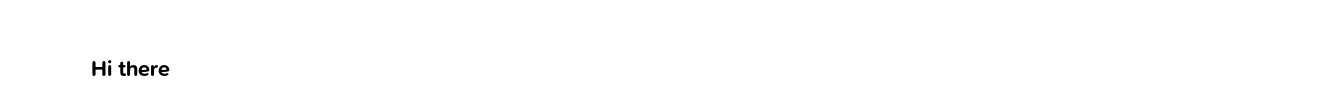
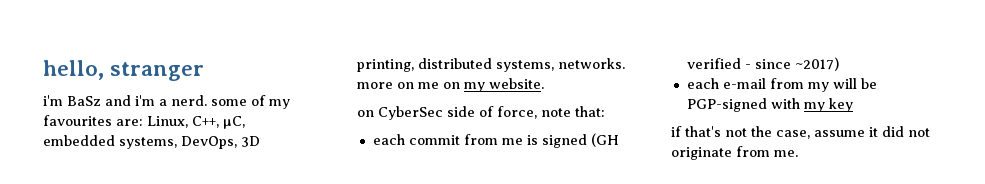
[91,60,170,77] Hi there -> [43,60,205,81] [43,95,290,109] [43,115,245,129] [43,135,260,149] [357,58,625,72] [357,78,544,92] [357,106,605,120] [372,133,619,148] [686,57,839,71] [686,78,877,92] [686,98,853,112] [671,126,930,139] [671,146,798,160] hello, stranger // i'm BaSz and i'm a nerd. some of my favourites are: Linux, C++, µC, embedded systems, DevOps, 3D printing, distributed systems, networks. more on me on my website. // on CyberSec side of force, note that: // each commit from me is signed (GH verified - since ~2017) // each e-mail from my will be PGP-signed with my key // if that's not the case, assume it did not originate from me.

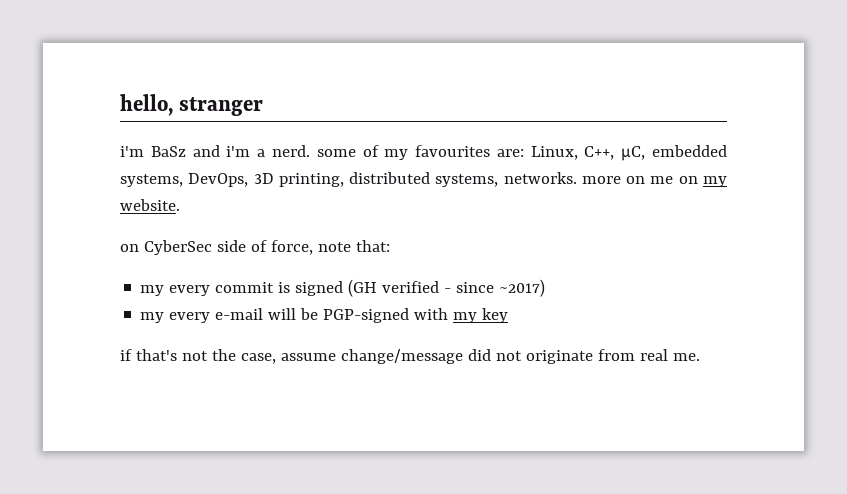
[372,134,523,145] each commit from me -> [140,282,275,296] my every commit
[686,78,829,92] each e-mail from my -> [140,308,264,323] my every e-mail
[869,127,878,137] it -> [340,349,463,364] change/message
(770, 151) none -> [639,349,668,361] real

